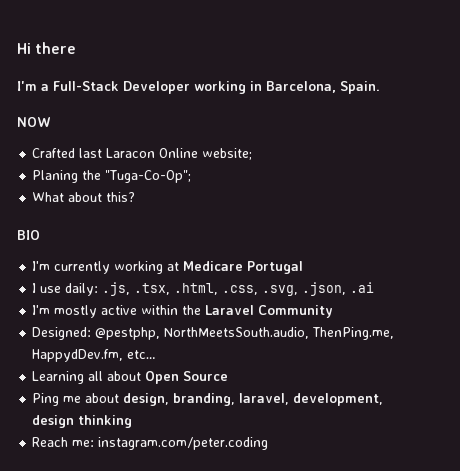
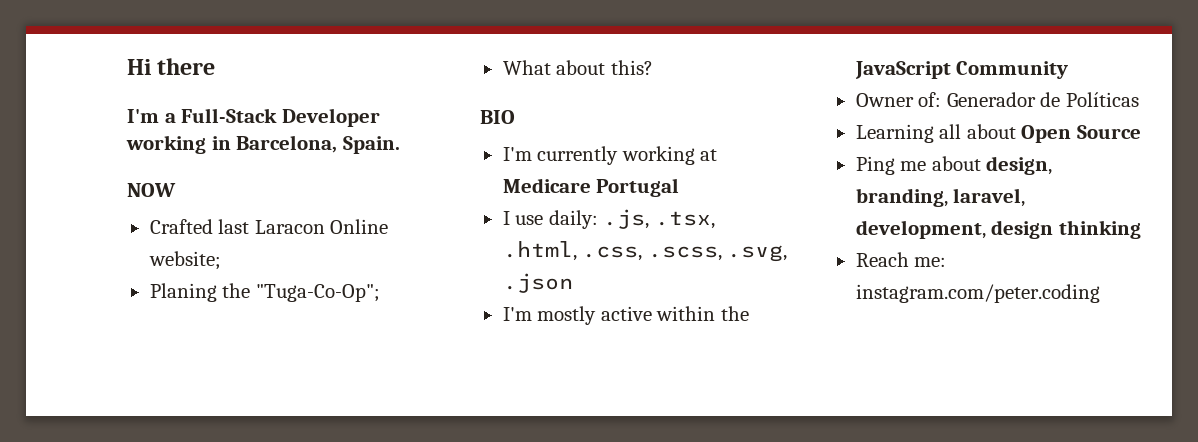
[262,282,375,296] .svg, .json, .ai -> [647,245,788,262] [502,273,573,293] .scss, .svg, .json
[205,305,255,315] Laravel -> [854,61,951,79] JavaScript
[32,327,395,340] [32,349,157,362] Designed: @pestphp, NorthMeetsSouth.audio, ThenPing.me, HappydDev.fm, etc… -> [855,92,1139,107] Owner of: Generador de Políticas

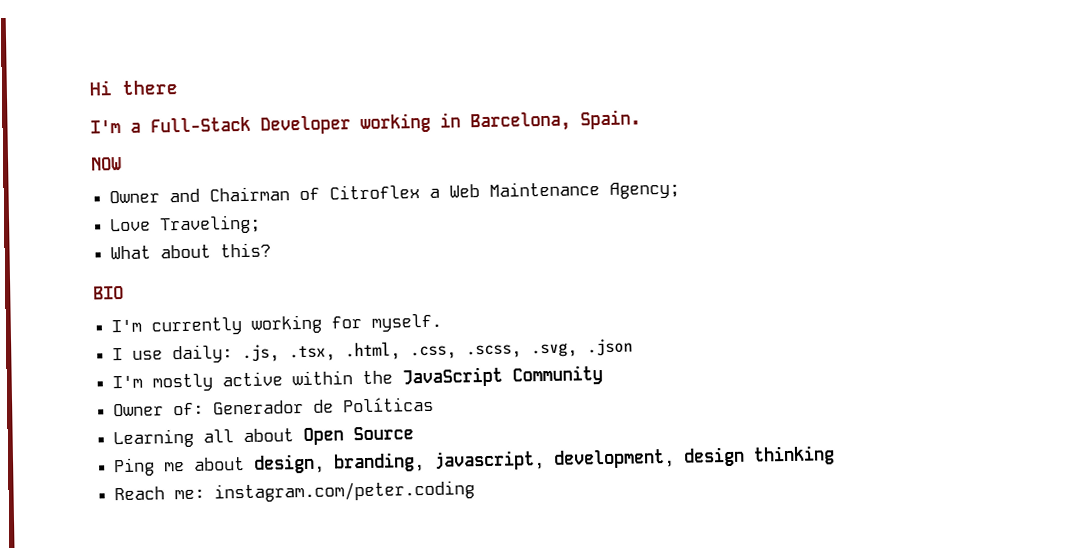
[149,219,389,234] [148,251,221,270] [149,283,380,302] Crafted last Laracon Online website; // Planing the "Tuga-Co-Op"; -> [109,181,681,204] [110,214,262,235] Owner and Chairman of Citroflex a Web Maintenance Agency; // Love Traveling;
[700,149,718,161] [502,178,680,197] at Medicare Portugal -> [331,313,443,332] for myself.
[953,188,1026,207] laravel, -> [433,450,546,471] javascript,

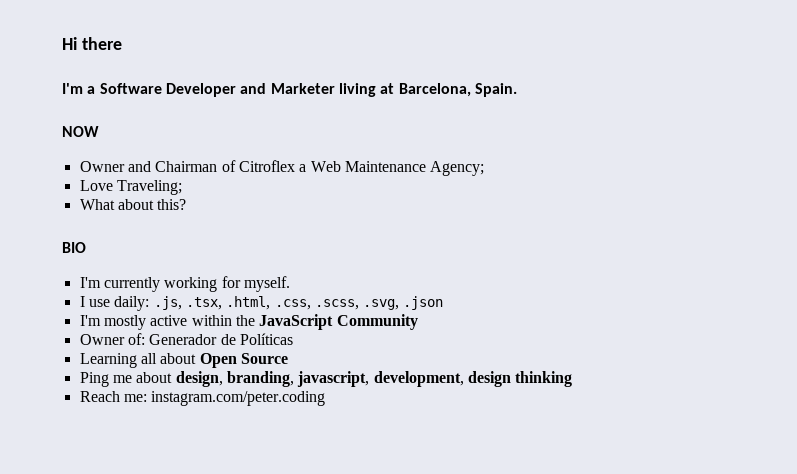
[150,112,461,135] Full-Stack Developer working in -> [99,83,395,97] Software Developer and Marketer living at

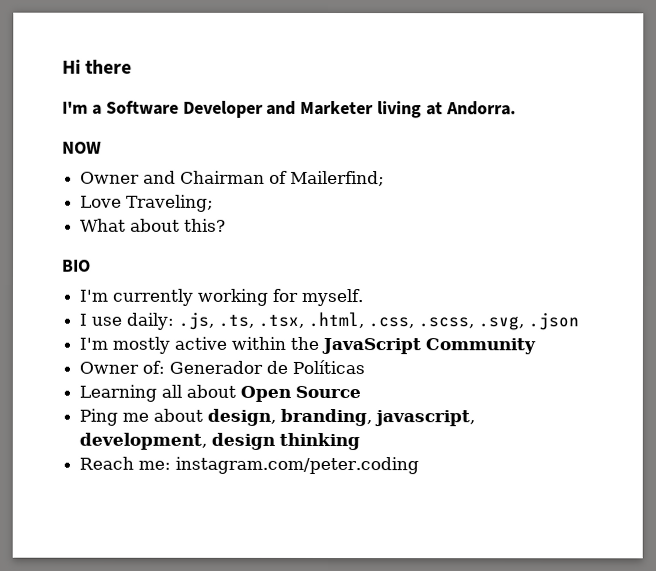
[398,83,517,97] Barcelona, Spain. -> [445,101,516,116] Andorra.
[238,160,485,176] Citroflex a Web Maintenance Agency; -> [290,170,386,187] Mailerfind;
(182, 303) none -> [218,313,255,328] .ts,

